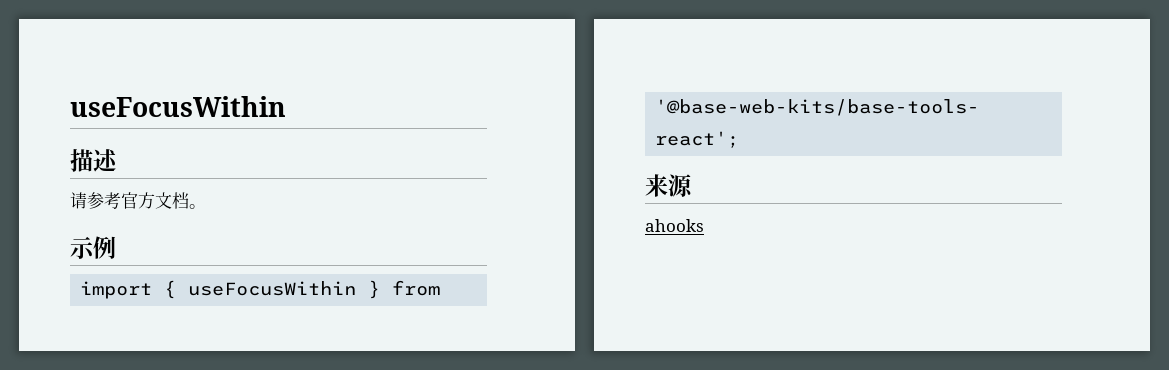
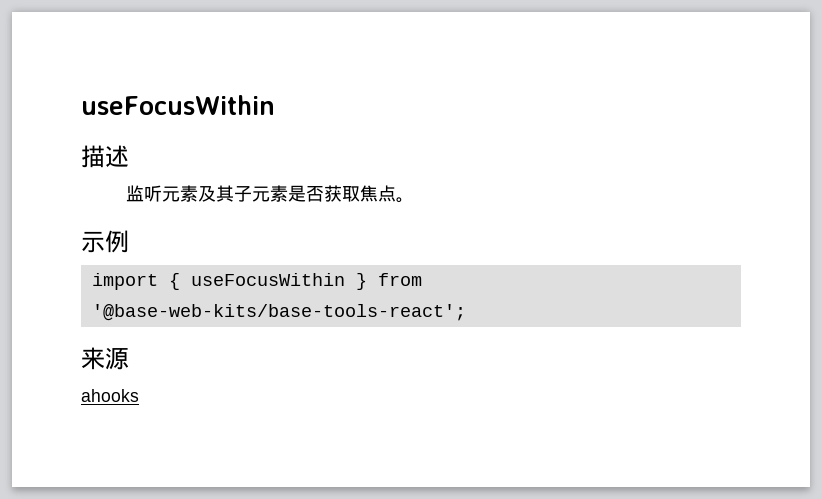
[70,192,189,209] 请参考官方文档 -> [126,185,397,202] 监听元素及其子元素是否获取焦点

